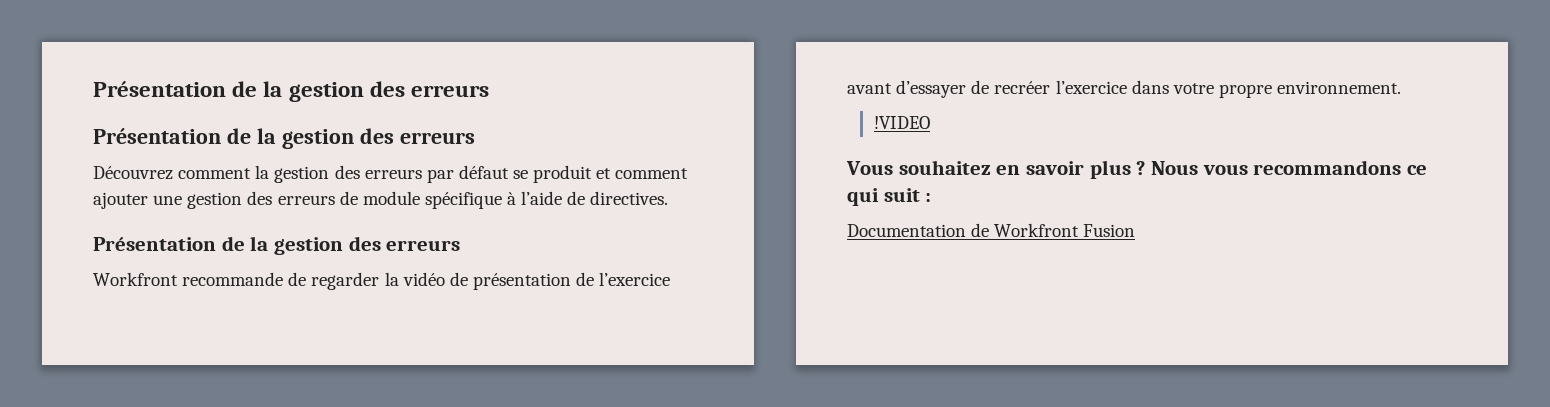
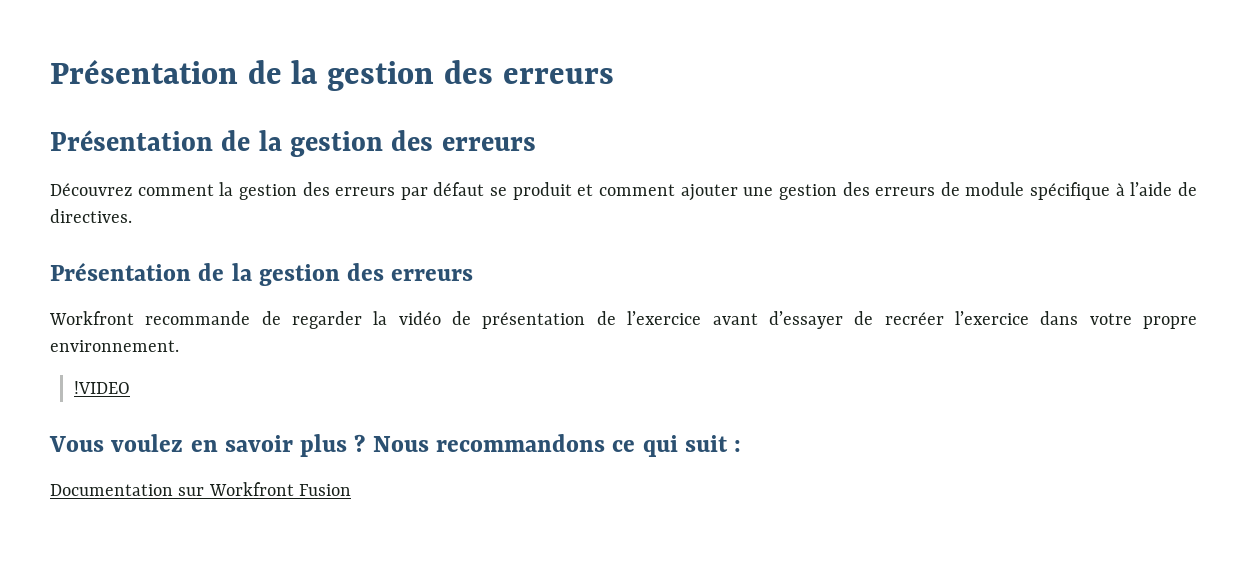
[898,160,991,175] souhaitez -> [111,434,184,452] voulez
[1202,164,1248,175] vous -> (429, 444) none
[971,223,990,237] de -> [178,487,205,496] sur

